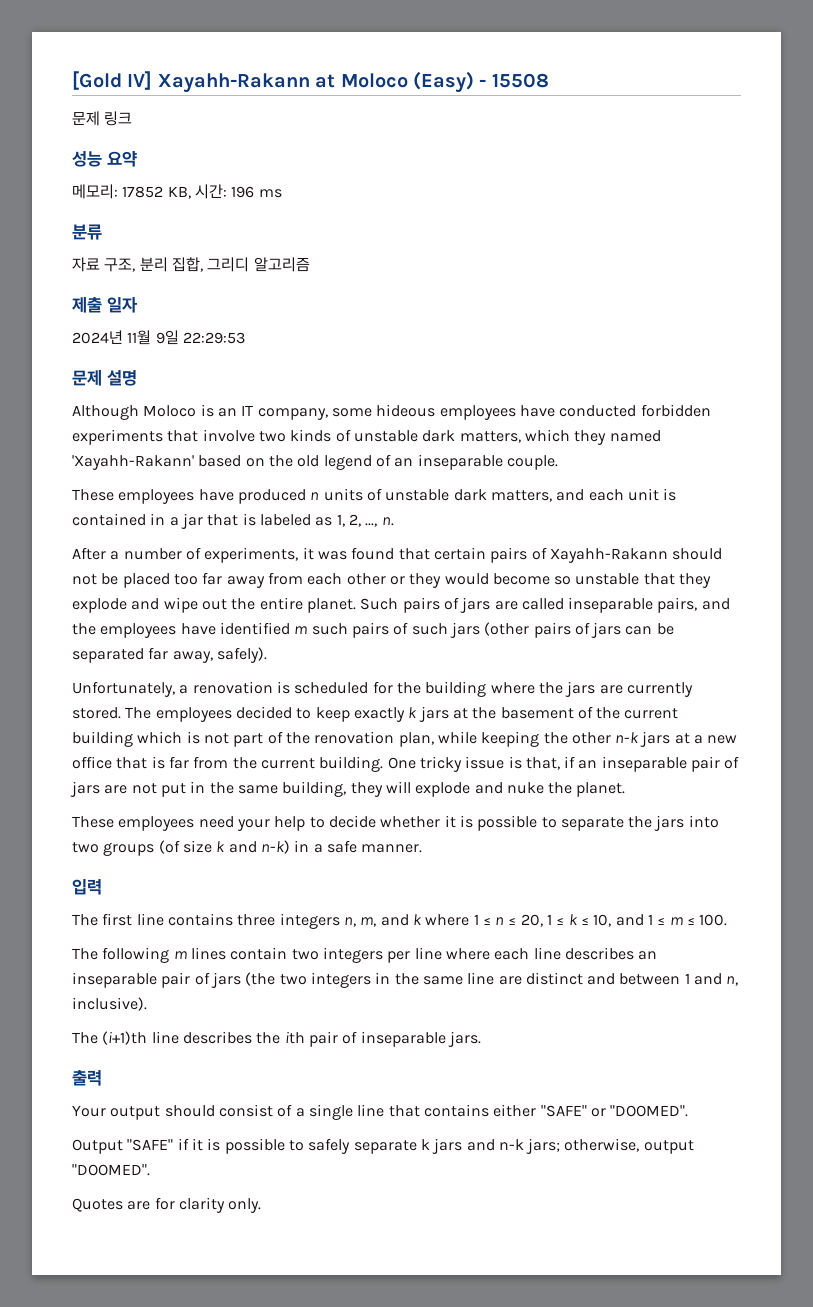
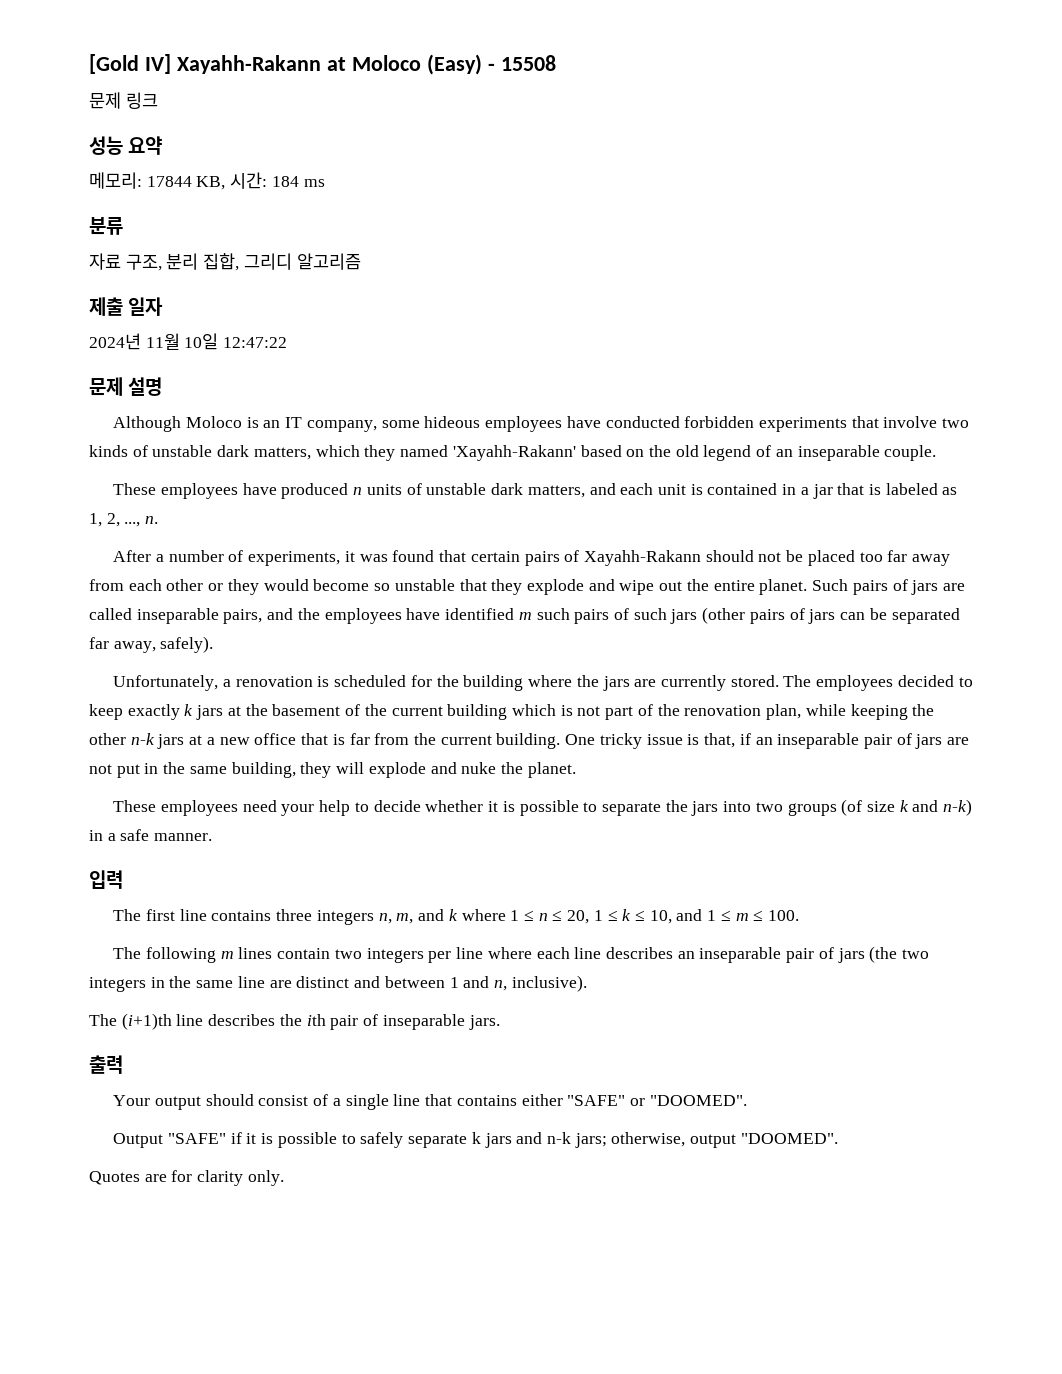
[122,186,164,198] 17852 -> [146,176,192,187] 17844
[231,186,255,198] 196 -> [271,176,299,187] 184
[155,330,245,345] 9일 22:29:53 -> [184,333,288,350] 10일 12:47:22

